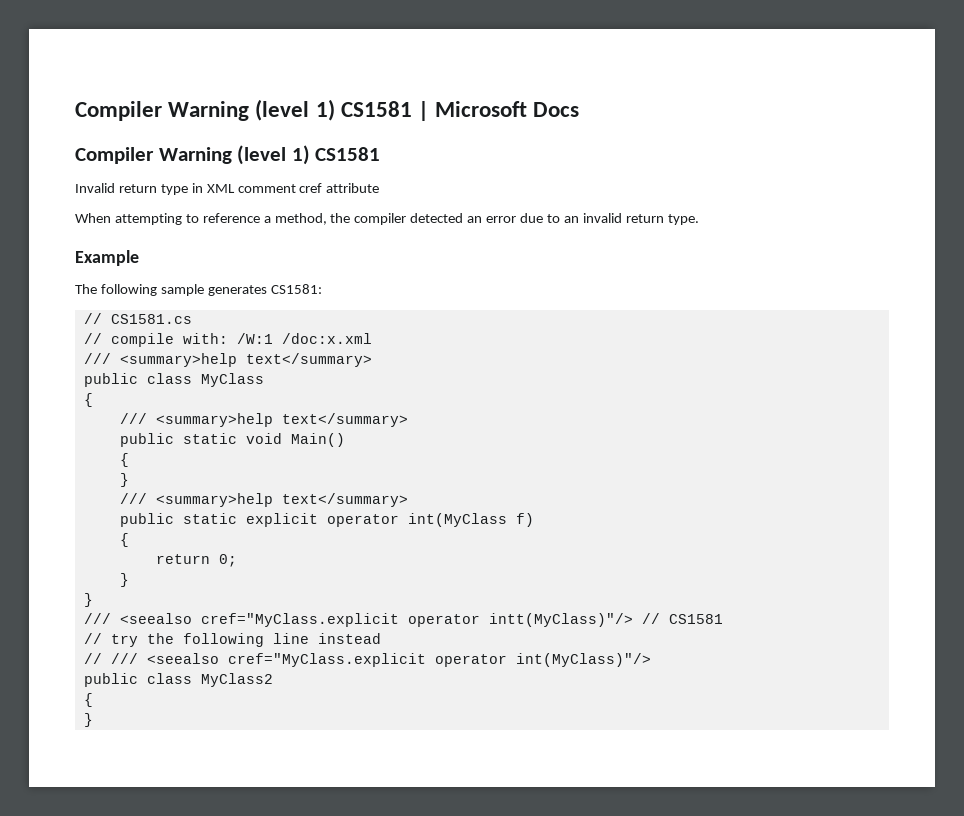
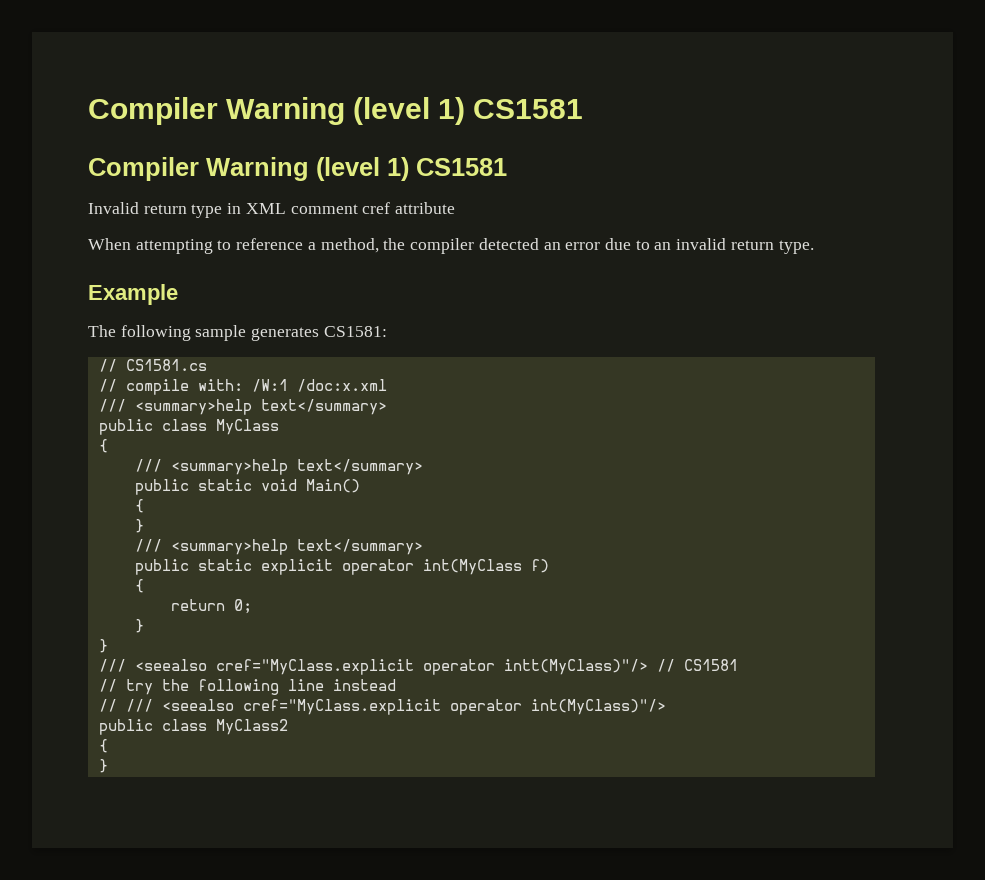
[75,99,580,121] Compiler Warning (level 1) CS1581 | Microsoft Docs -> [88,97,584,125] Compiler Warning (level 1) CS1581

